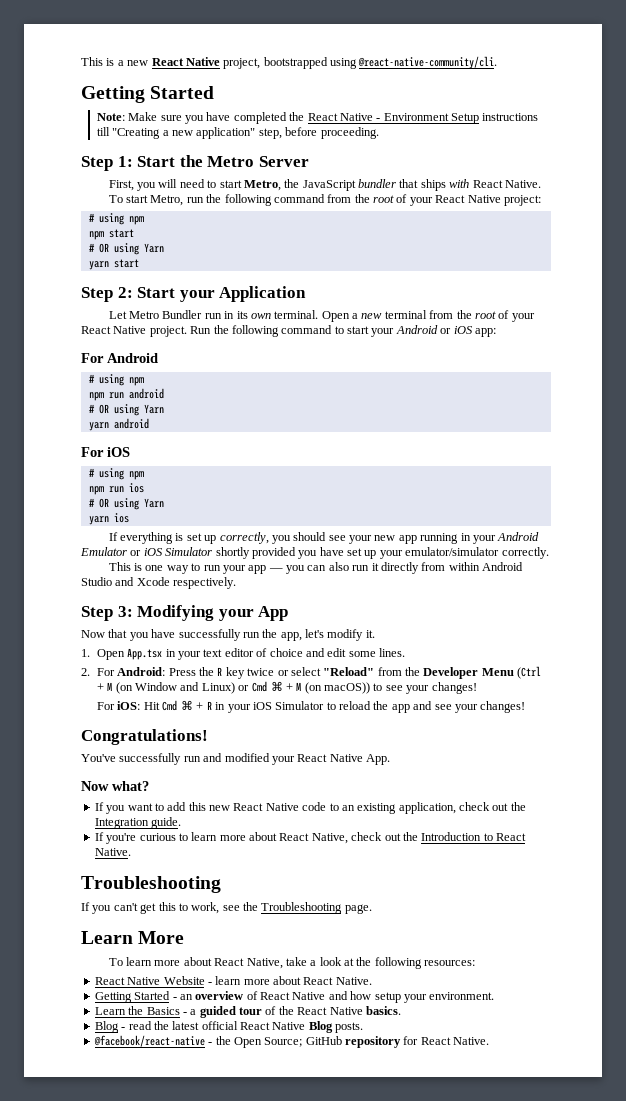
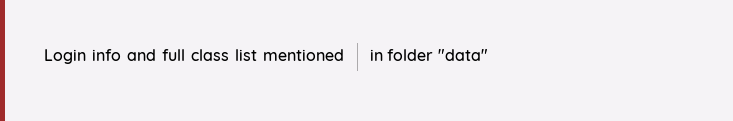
[81,56,498,69] [81,86,215,103] [96,112,539,124] [96,127,379,139] [81,155,309,171] [108,179,541,191] [108,194,541,206] [88,213,144,225] [88,229,134,240] [88,243,164,255] [88,259,139,270] [81,286,307,302] [108,310,535,322] [81,325,496,337] [81,353,158,363] [88,374,144,386] [88,388,164,401] [88,404,164,416] [88,418,149,431] [81,447,130,457] [88,468,144,480] [88,483,144,495] [88,498,164,510] [88,513,129,525] [108,532,540,544] [80,547,549,559] [108,562,524,574] [81,577,237,589] [81,605,289,621] [81,629,375,641] [81,648,406,660] [81,666,542,679] [96,681,477,694] [96,700,526,713] [81,729,208,745] [81,753,390,765] [81,781,149,791] [94,802,526,814] [94,817,182,829] [94,832,526,844] [94,848,131,856] [81,876,221,893] [81,902,372,914] [81,931,185,944] [108,957,476,969] [94,976,372,985] [94,991,495,1003] [94,1006,401,1018] [94,1021,364,1033] [93,1035,490,1048] This is a new React Native project, bootstrapped using @react-native-community/cli. // Getting Started // Note: Make sure you have completed the React Native - Environment Setup instructions till "Creating a new application" step, before proceeding. // Step 1: Start the Metro Server // First, you will need to start Metro, the JavaScript bundler that ships with React Native. // To start Metro, run the following command from the root of your React Native project: // # using npm // npm start // # OR using Yarn // yarn start // Step 2: Start your Application // Let Metro Bundler run in its own terminal. Open a new terminal from the root of your React Native project. Run the following command to start your Android or iOS app: // For Android // # using npm // npm run android // # OR using Yarn // yarn android // For iOS // # using npm // npm run ios // # OR using Yarn // yarn ios // If everything is set up correctly, you should see your new app running in your Android Emulator or iOS Simulator shortly provided you have set up your emulator/simulator correctly. // This is one way to run your app — you can also run it directly from within Android Studio and Xcode respectively. // Step 3: Modifying your App // Now that you have successfully run the app, let's modify it. // 1. Open App.tsx in your text editor of choice and edit some lines. // 2. For Android: Press the R key twice or select "Reload" from the Developer Menu (Ctrl + M (on Window and Linux) or Cmd ⌘ + M (on macOS)) to see your changes! // For iOS: Hit Cmd ⌘ + R in your iOS Simulator to reload the app and see your changes! // Congratulations! // You've successfully run and modified your React Native App. // Now what? // If you want to add this new React Native code to an existing application, check out the Integration guide. // If you're curious to learn more about React Native, check out the Introduction to React Native. // Troubleshooting // If you can't get this to work, see the Troubleshooting page. // Learn More // To learn more about React Native, take a look at the following resources: // React Native Website - learn more about React Native. // Getting Started - an overview of React Native and how setup your environment. // Learn the Basics - a guided tour of the React Native basics. // Blog - read the latest official React Native Blog posts. // @facebook/react-native - the Open Source; GitHub repository for React Native. -> [44,49,488,64] Login info and full class list mentioned in folder "data"

